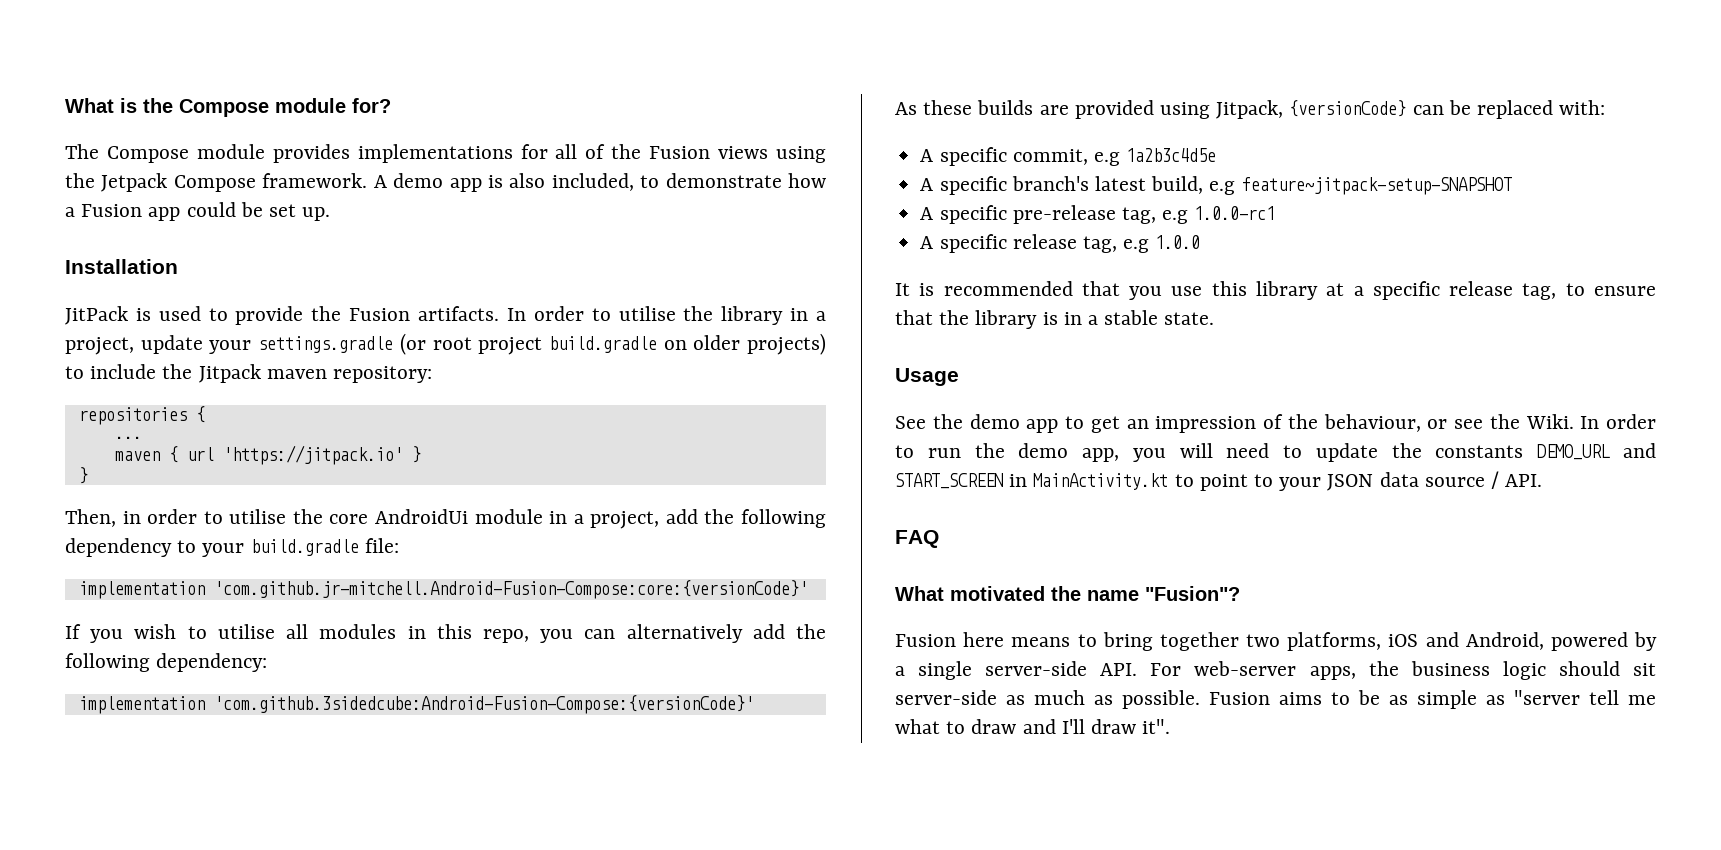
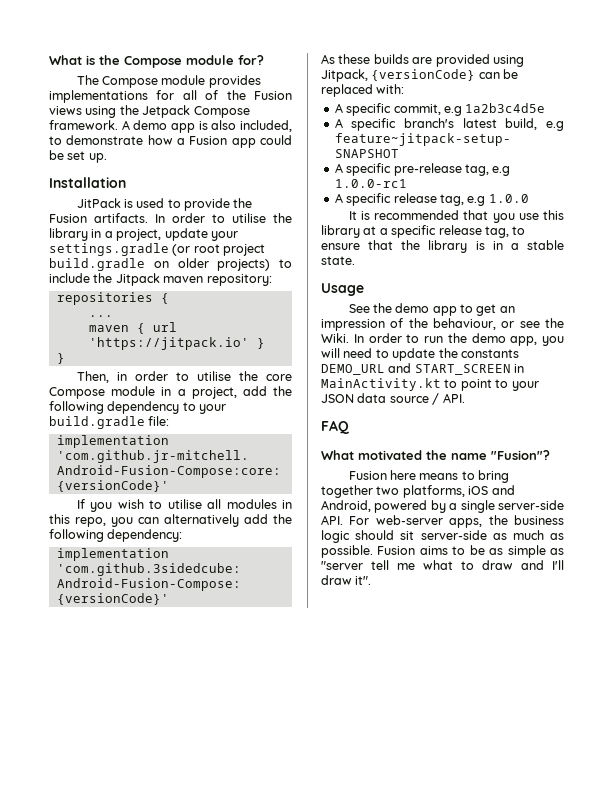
[374,509,468,524] AndroidUi -> [49,387,105,399] Compose

